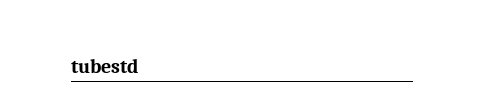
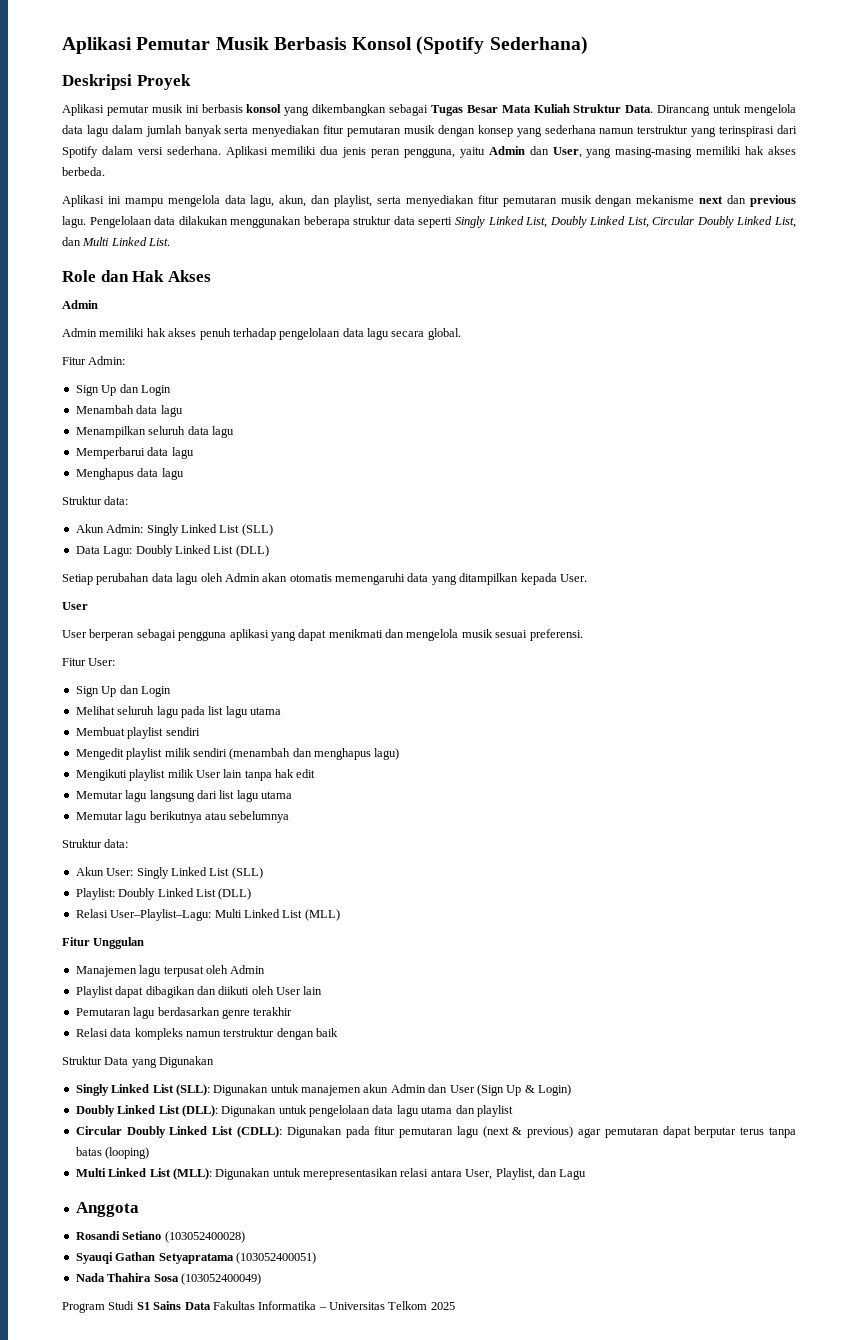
[71,58,138,73] tubestd -> [62,36,588,55] [62,74,191,90] [62,104,796,116] [62,125,798,137] [62,146,797,158] [62,167,105,176] [62,195,797,207] [62,216,796,228] [62,237,171,246] [62,270,211,282] [62,300,98,309] [62,328,461,340] [62,356,126,365] [75,384,171,396] [75,405,183,417] [75,426,234,438] [75,447,194,459] [75,468,184,480] [62,496,129,505] [75,524,273,536] [75,545,269,557] [62,573,587,585] [62,602,88,610] [62,629,583,641] [62,658,116,666] [75,685,171,697] [75,706,281,718] [75,727,200,739] [75,748,400,760] [75,769,316,781] [75,790,292,802] [75,811,290,823] [62,839,129,848] [75,867,263,879] [75,888,252,900] [75,909,340,921] [62,937,145,949] [75,965,266,977] [75,986,323,998] [75,1007,293,1019] [75,1028,338,1040] [62,1056,215,1068] [75,1084,571,1096] [75,1105,513,1117] [75,1126,796,1138] [75,1147,150,1159] [75,1168,587,1180] [75,1202,139,1217] [75,1231,245,1243] [75,1252,316,1264] [75,1273,261,1285] [62,1301,455,1313] Aplikasi Pemutar Musik Berbasis Konsol (Spotify Sederhana) // Deskripsi Proyek // Aplikasi pemutar musik ini berbasis konsol yang dikembangkan sebagai Tugas Besar Mata Kuliah Struktur Data. Dirancang untuk mengelola data lagu dalam jumlah banyak serta menyediakan fitur pemutaran musik dengan konsep yang sederhana namun terstruktur yang terinspirasi dari Spotify dalam versi sederhana. Aplikasi memiliki dua jenis peran pengguna, yaitu Admin dan User, yang masing-masing memiliki hak akses berbeda. // Aplikasi ini mampu mengelola data lagu, akun, dan playlist, serta menyediakan fitur pemutaran musik dengan mekanisme next dan previous lagu. Pengelolaan data dilakukan menggunakan beberapa struktur data seperti Singly Linked List, Doubly Linked List, Circular Doubly Linked List, dan Multi Linked List. // Role dan Hak Akses // Admin // Admin memiliki hak akses penuh terhadap pengelolaan data lagu secara global. // Fitur Admin: // Sign Up dan Login // Menambah data lagu // Menampilkan seluruh data lagu // Memperbarui data lagu // Menghapus data lagu // Struktur data: // Akun Admin: Singly Linked List (SLL) // Data Lagu: Doubly Linked List (DLL) // Setiap perubahan data lagu oleh Admin akan otomatis memengaruhi data yang ditampilkan kepada User. // User // User berperan sebagai pengguna aplikasi yang dapat menikmati dan mengelola musik sesuai preferensi. // Fitur User: // Sign Up dan Login // Melihat seluruh lagu pada list lagu utama // Membuat playlist sendiri // Mengedit playlist milik sendiri (menambah dan menghapus lagu) // Mengikuti playlist milik User lain tanpa hak edit // Memutar lagu langsung dari list lagu utama // Memutar lagu berikutnya atau sebelumnya // Struktur data: // Akun User: Singly Linked List (SLL) // Playlist: Doubly Linked List (DLL) // Relasi User–Playlist–Lagu: Multi Linked List (MLL) // Fitur Unggulan // Manajemen lagu terpusat oleh Admin // Playlist dapat dibagikan dan diikuti oleh User lain // Pemutaran lagu berdasarkan genre terakhir // Relasi data kompleks namun terstruktur dengan baik // Struktur Data yang Digunakan // Singly Linked List (SLL): Digunakan untuk manajemen akun Admin dan User (Sign Up & Login) // Doubly Linked List (DLL): Digunakan untuk pengelolaan data lagu utama dan playlist // Circular Doubly Linked List (CDLL): Digunakan pada fitur pemutaran lagu (next & previous) agar pemutaran dapat berputar terus tanpa batas (looping) // Multi Linked List (MLL): Digunakan untuk merepresentasikan relasi antara User, Playlist, dan Lagu // Anggota // Rosandi Setiano (103052400028) // Syauqi Gathan Setyapratama (103052400051) // Nada Thahira Sosa (103052400049) // Program Studi S1 Sains Data Fakultas Informatika – Universitas Telkom 2025

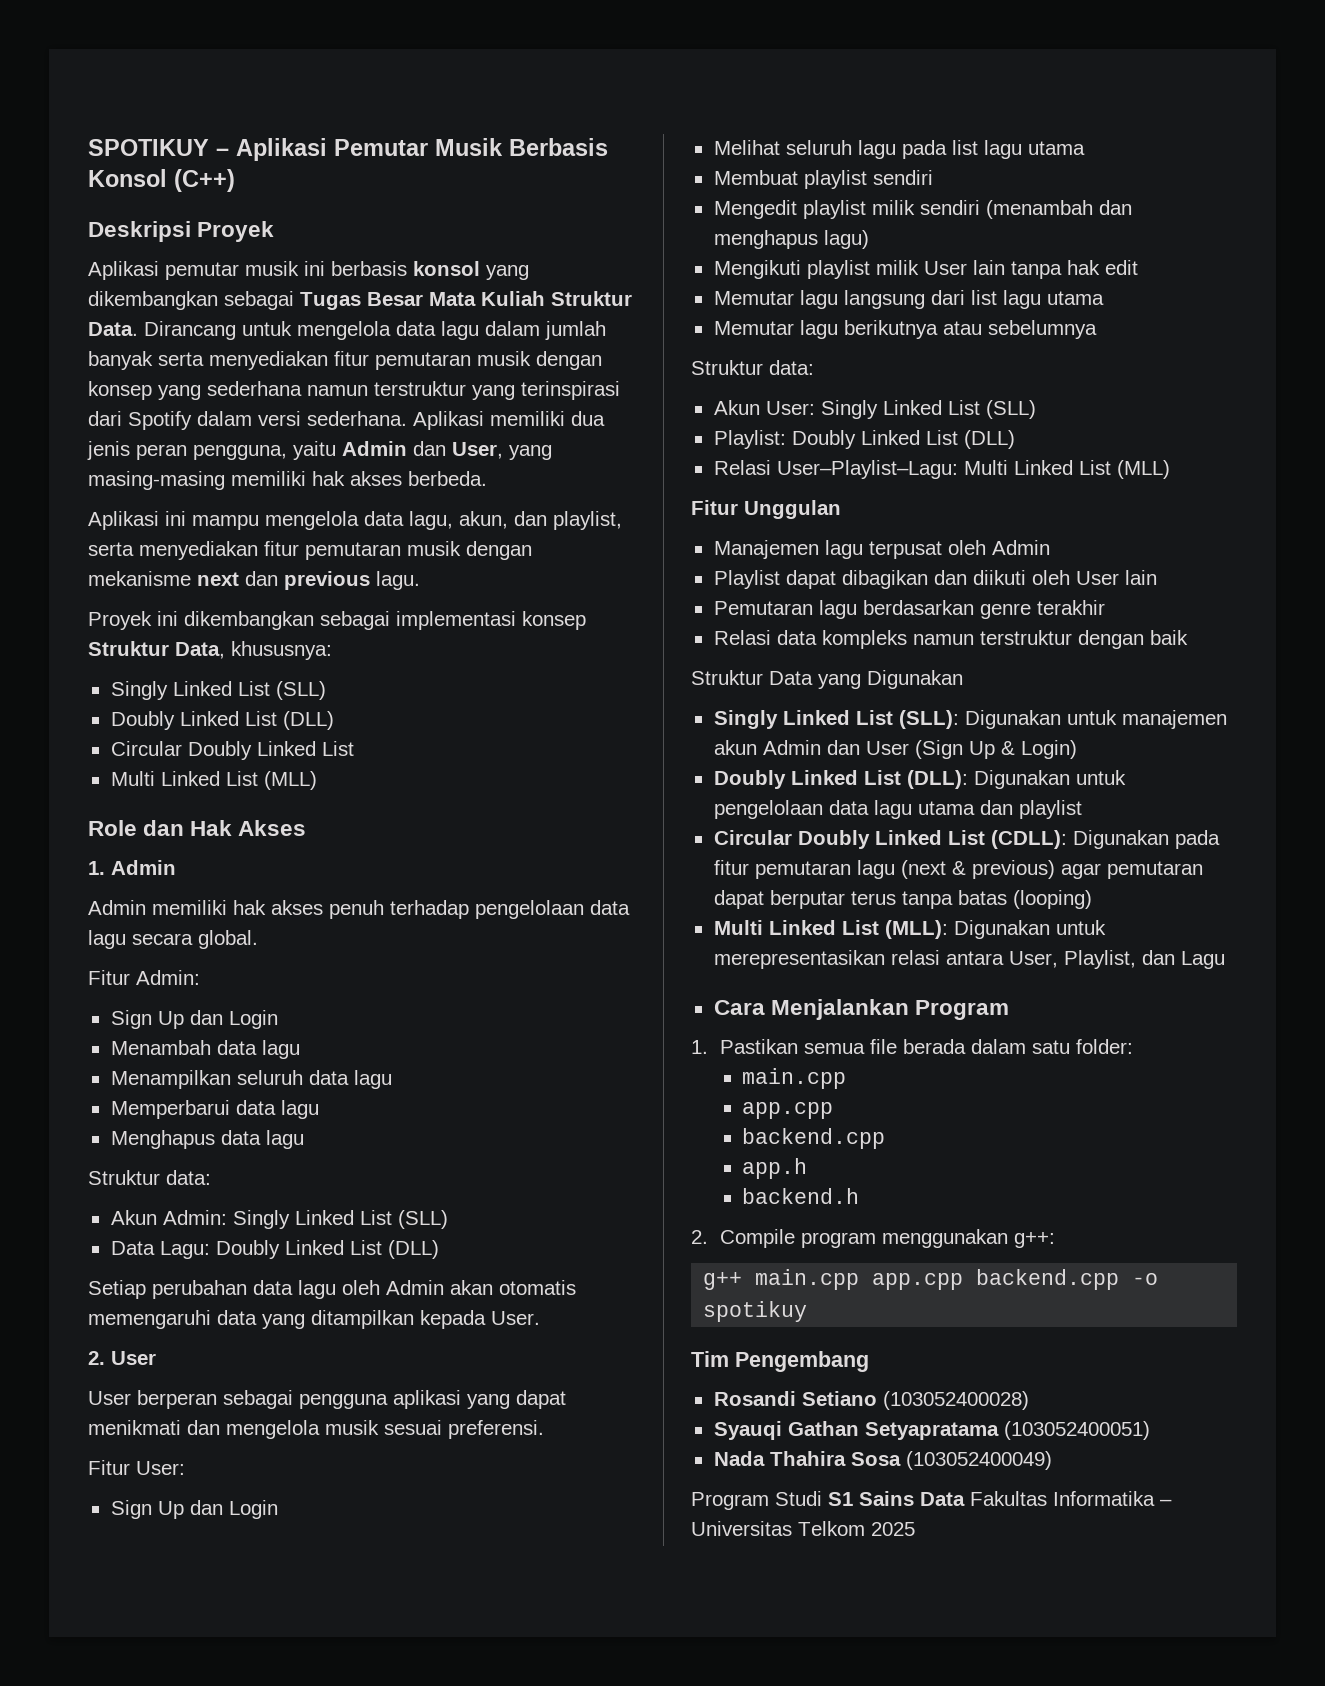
(62, 45) none -> [88,139,229,156] SPOTIKUY –
[416,36,588,55] (Spotify Sederhana) -> [174,169,235,192] (C++)
[89,216,796,228] [62,237,171,246] Pengelolaan data dilakukan menggunakan beberapa struktur data seperti Singly Linked List, Doubly Linked List, Circular Doubly Linked List, dan Multi Linked List. -> [88,611,586,630] [88,641,332,660] [110,681,326,700] [110,711,334,730] [110,741,354,760] [110,771,317,790] // Proyek ini dikembangkan sebagai implementasi konsep Struktur Data, khususnya: // Singly Linked List (SLL) // Doubly Linked List (DLL) // Circular Doubly Linked List // Multi Linked List (MLL)
(211, 276) none -> [88,861,105,875] 1.
(587, 578) none -> [88,1351,105,1365] 2.
[75,1202,139,1217] Anggota -> [713,999,1009,1020] [691,1039,1133,1054] [742,1068,847,1089] [742,1102,834,1119] [742,1128,886,1149] [742,1158,808,1179] [742,1188,860,1204] [691,1229,1055,1248] [703,1269,1159,1290] [703,1301,808,1322] [691,1351,869,1372] Cara Menjalankan Program // 1. Pastikan semua file berada dalam satu folder: // main.cpp // app.cpp // backend.cpp // app.h // backend.h // 2. Compile program menggunakan g++: // g++ main.cpp app.cpp backend.cpp -o spotikuy // Tim Pengembang

